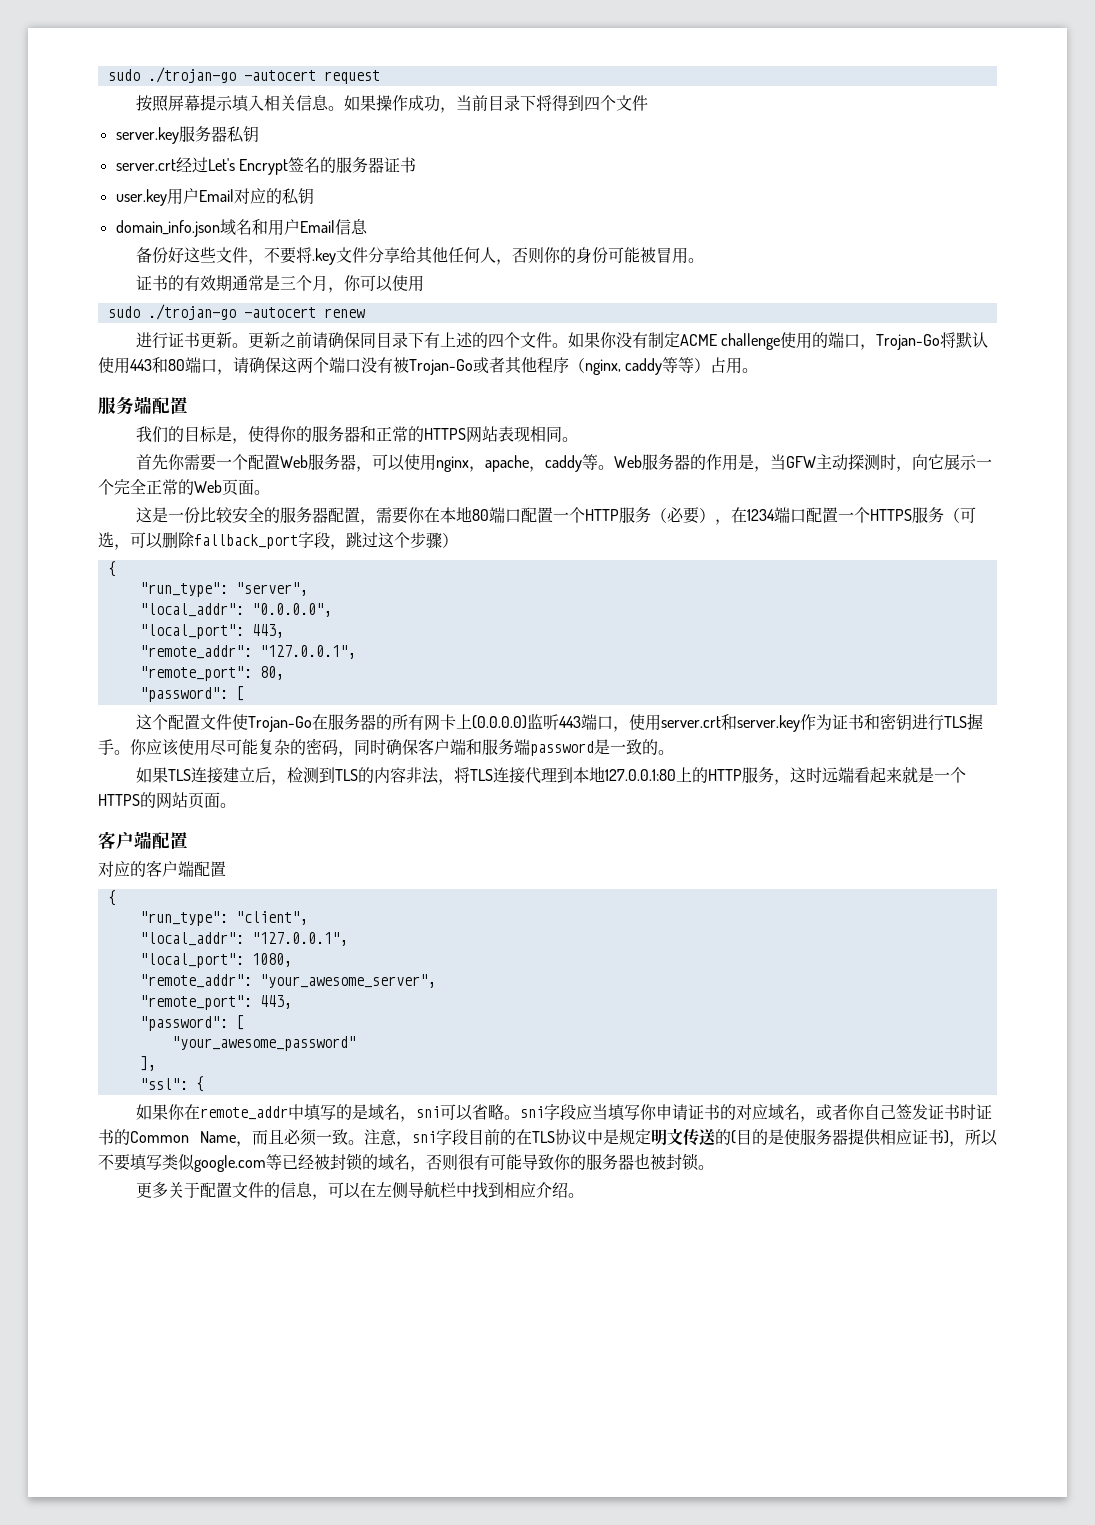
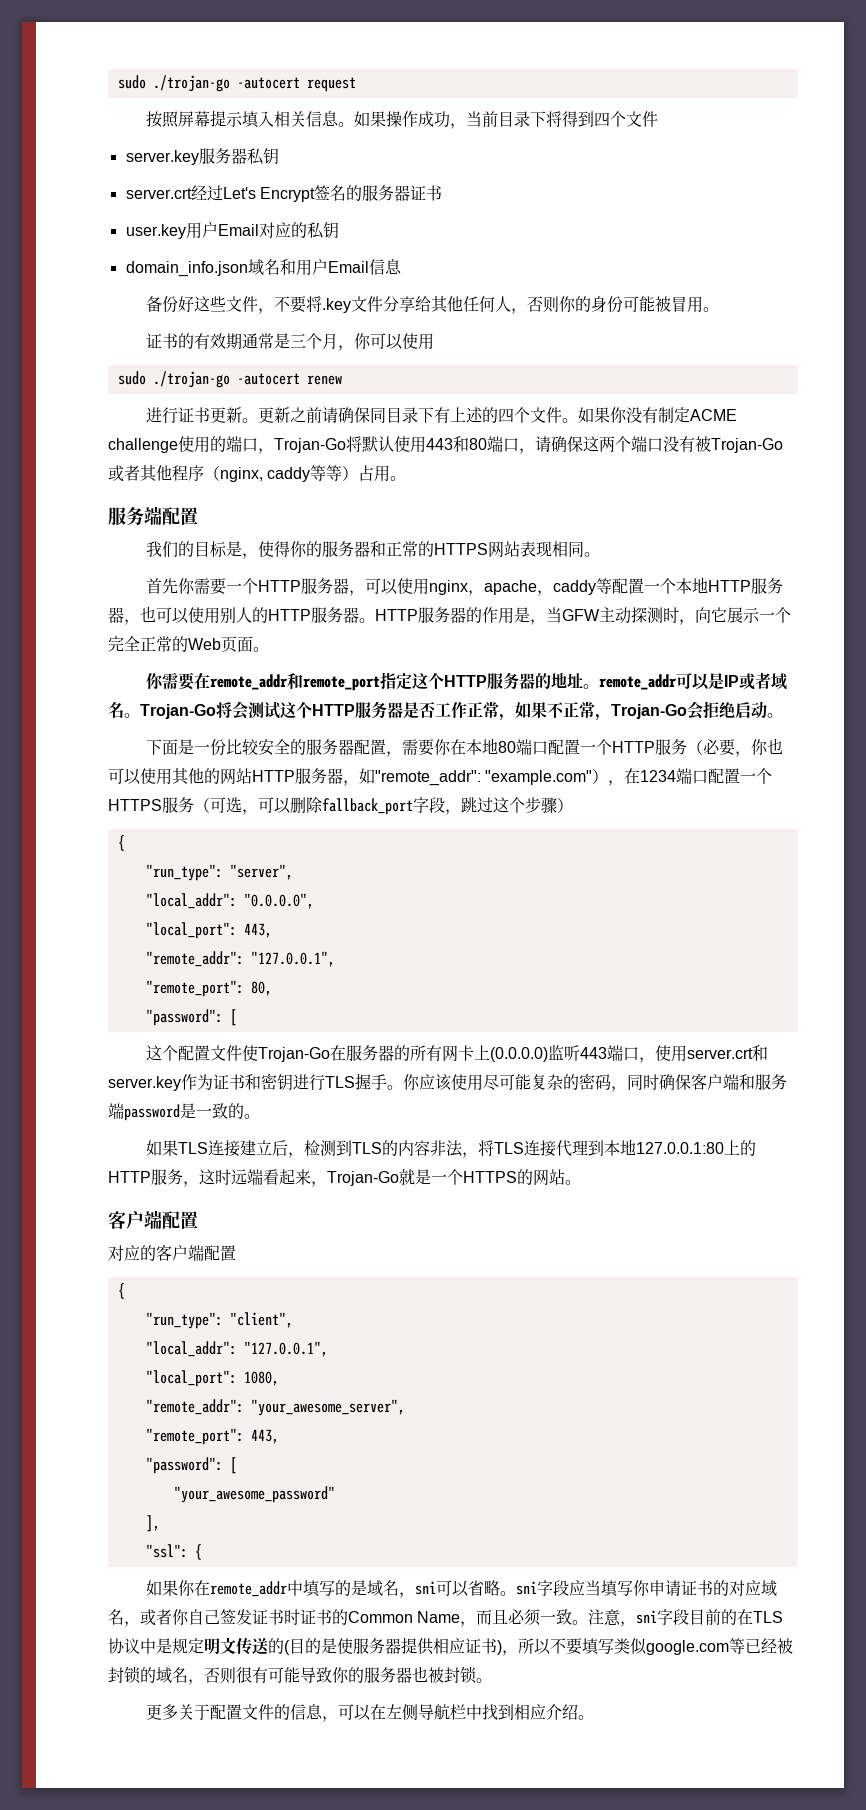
[247,454,308,470] 配置Web -> [257,580,301,592] HTTP
[597,455,642,470] 。Web -> [611,577,783,594] [108,606,418,625] 配置一个本地HTTP服务器，也可以使用别人的HTTP服务器。HTTP
[135,507,152,523] 这 -> [145,672,787,691] [108,701,783,721] [145,739,178,755] 你需要在remote_addr和remote_port指定这个HTTP服务器的地址。remote_addr可以是IP或者域名。Trojan-Go将会测试这个HTTP服务器是否工作正常，如果不正常，Trojan-Go会拒绝启动。 // 下面
(699, 515) none -> [734,738,783,757] [108,768,593,786] ，你也可以使用其他的网站HTTP服务器，如"remote_addr": "example.com"
(902, 775) none -> [311,1171,399,1187] ，Trojan-Go
[188,792,220,809] 页面 -> (565, 1177) none

